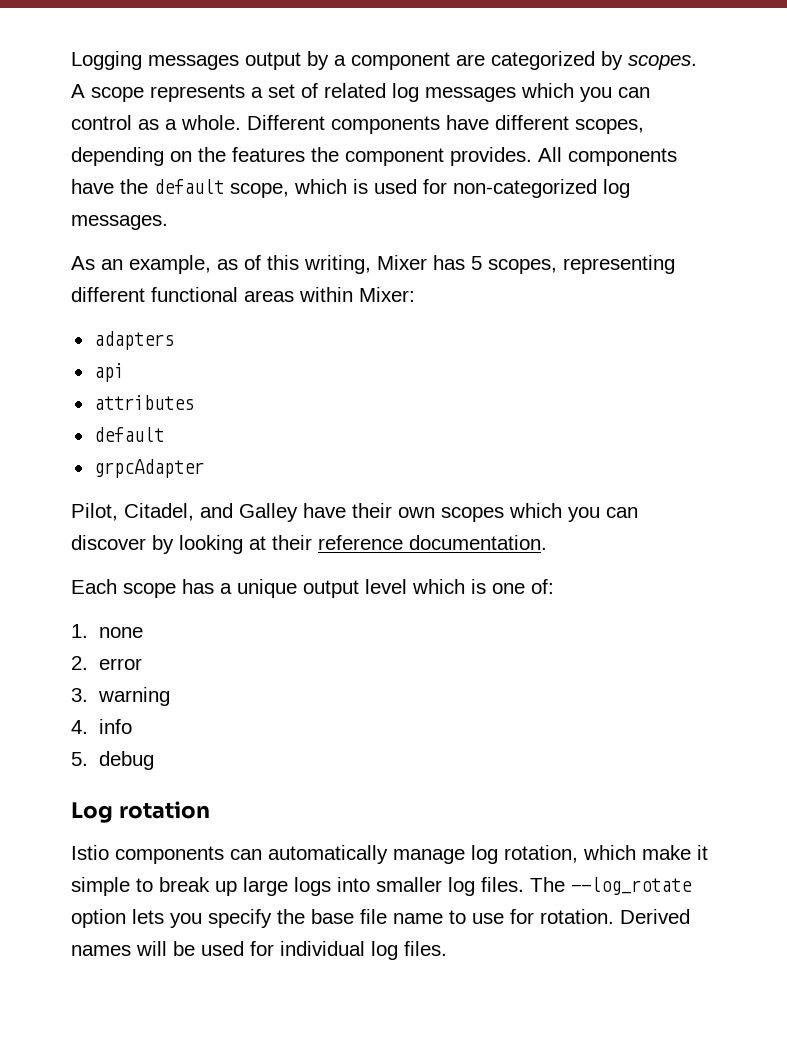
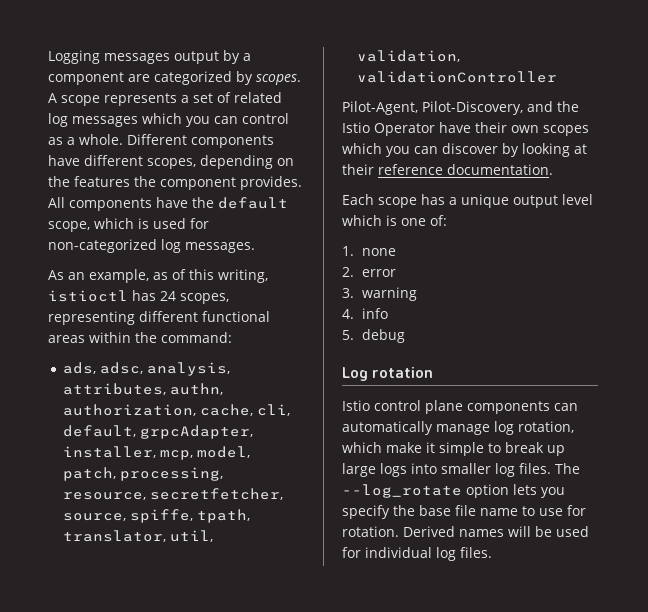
[377,255,482,270] Mixer has 5 -> [48,290,176,302] istioctl has 24
[359,287,415,302] [93,331,174,350] [93,363,124,382] [93,395,194,410] [93,427,164,442] [93,459,204,478] [71,503,298,522] Mixer: // adapters // api // attributes // default // grpcAdapter // Pilot, Citadel, and Galley -> [135,332,232,343] [62,362,230,376] [62,383,223,395] [62,404,290,416] [62,425,253,439] [62,446,250,460] [62,467,223,481] [62,488,283,500] [62,509,250,523] [62,530,213,542] [356,50,460,62] [356,71,557,83] [342,101,579,115] [342,122,435,136] the command: // ads, adsc, analysis, attributes, authn, authorization, cache, cli, default, grpcAdapter, installer, mcp, model, patch, processing, resource, secretfetcher, source, spiffe, tpath, translator, util, validation, validationController // Pilot-Agent, Pilot-Discovery, and the Istio Operator
(109, 852) none -> [374,400,463,414] control plane

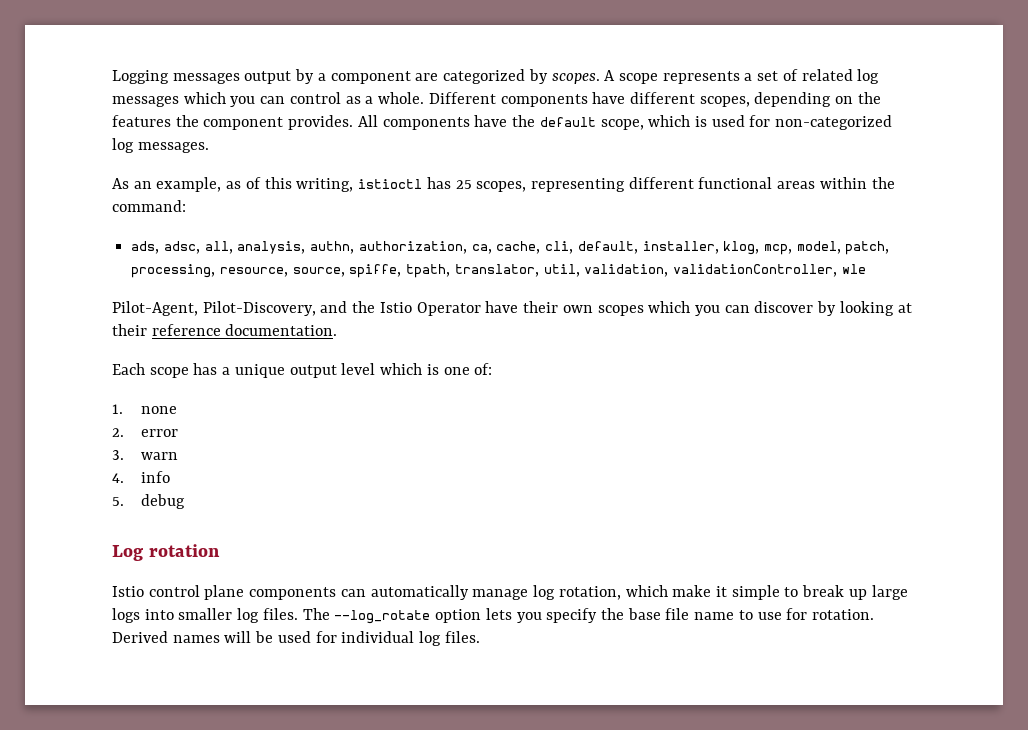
[160,291,176,301] 24 -> [455,180,472,189] 25
[146,362,230,376] [62,383,166,395] analysis, attributes, -> [204,241,306,254] all, analysis,
(196, 410) none -> [471,244,492,254] ca,
[139,425,253,439] [62,446,156,458] grpcAdapter, installer, -> [642,241,760,255] installer, klog,
[149,488,283,500] secretfetcher, -> (288, 272) none
[356,71,557,83] validationController -> [673,264,866,277] validationController, wle
[362,287,418,301] warning -> [140,452,178,460] warn

